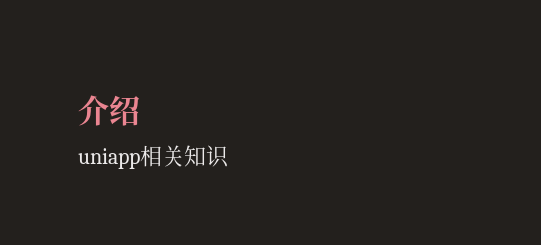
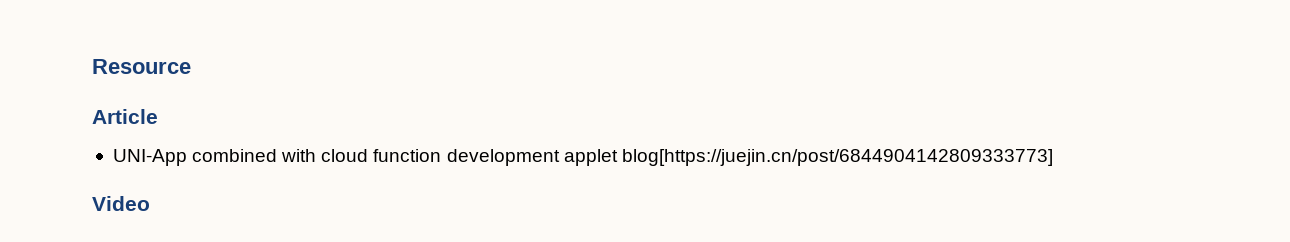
[78,95,140,126] [78,145,229,169] 介绍 // uniapp相关知识 -> [92,59,191,74] [92,109,158,124] [112,149,1053,166] [92,196,150,211] Resource // Article // UNI-App combined with cloud function development applet blog[https://juejin.cn/post/6844904142809333773] // Video

